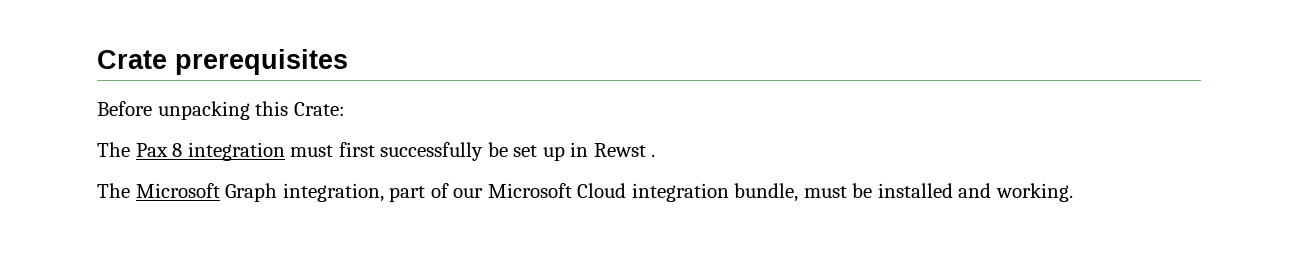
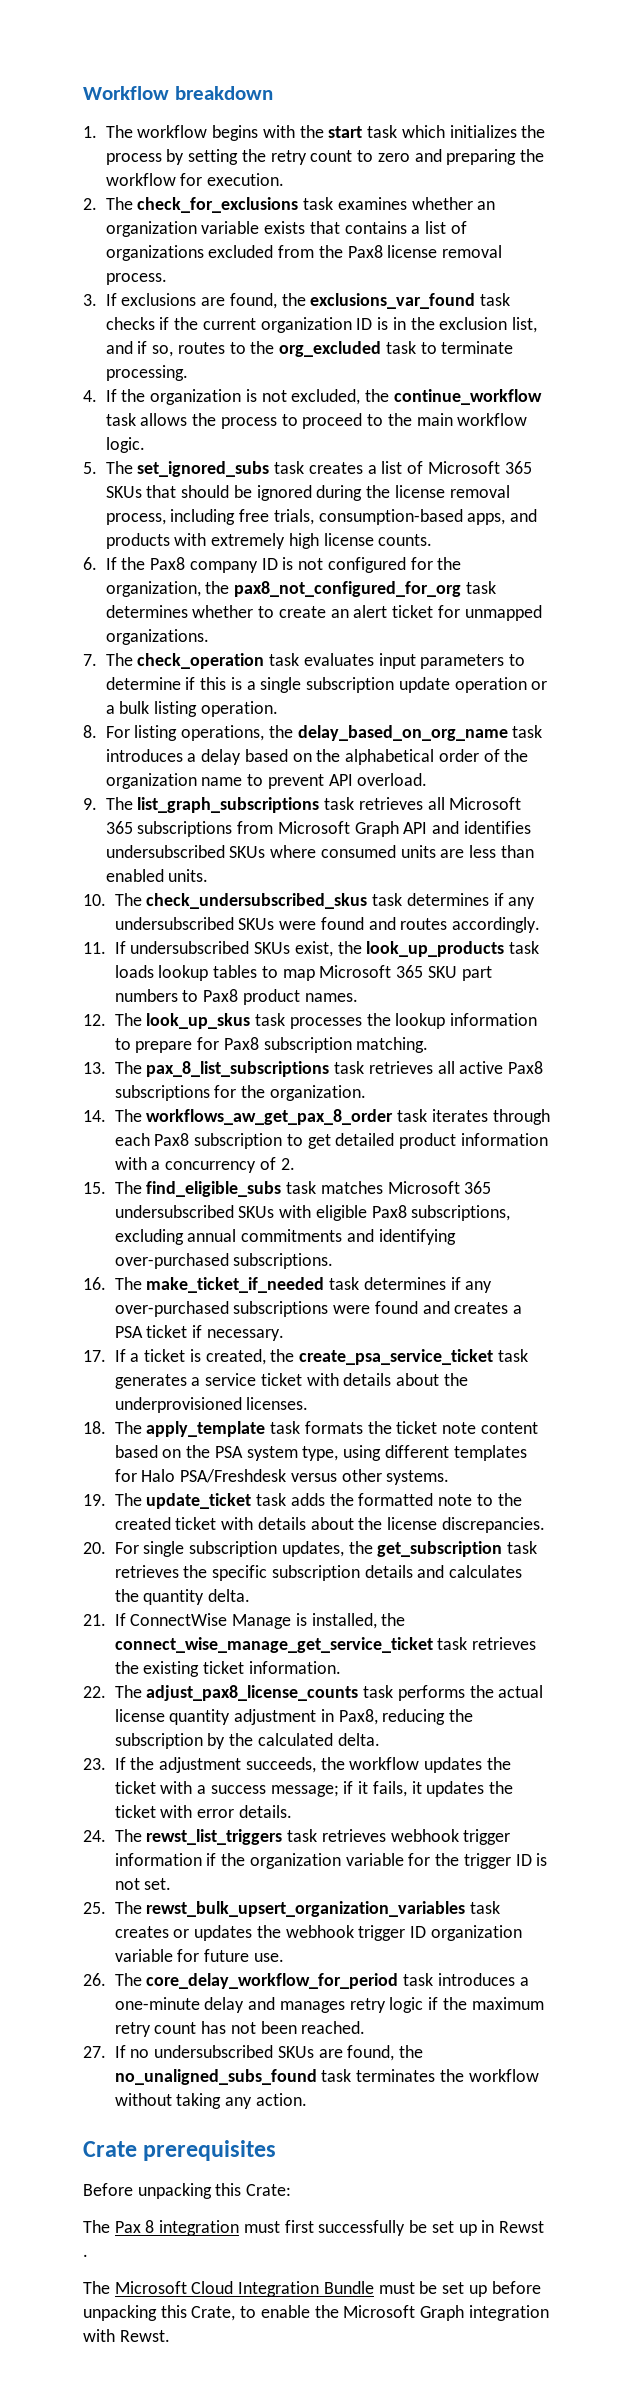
(97, 59) none -> [83,86,273,100] [83,125,546,141] [105,149,545,165] [105,173,285,186] [83,197,496,213] [105,221,467,237] [105,245,503,261] [105,273,167,285] [83,293,511,309] [105,317,538,333] [105,341,514,357] [105,365,188,381] [83,389,542,405] [105,413,528,429] [105,437,145,453] [83,461,532,477] [105,485,510,501] [105,509,538,525] [105,533,433,549] [83,557,462,573] [105,581,496,597] [105,605,542,621] [105,629,209,645] [83,653,526,669] [105,677,548,693] [105,701,278,717] [83,725,543,741] [105,749,529,765] [105,773,428,789] [83,797,522,813] [105,821,531,837] [105,845,534,858] [105,869,209,882] [83,893,536,909] [114,917,541,933] [83,941,540,957] [114,965,492,981] [114,989,358,1005] [83,1013,538,1029] [114,1037,429,1053] [83,1061,544,1077] [114,1085,366,1101] [83,1109,550,1125] [114,1133,548,1149] [114,1157,295,1173] [83,1181,492,1197] [114,1205,511,1221] [114,1229,456,1245] [114,1253,334,1269] [83,1277,493,1293] [114,1301,523,1317] [114,1325,284,1341] [83,1349,528,1365] [114,1373,468,1389] [114,1397,309,1413] [83,1421,538,1437] [114,1445,527,1461] [114,1469,450,1485] [83,1493,522,1509] [114,1517,545,1533] [83,1541,538,1557] [114,1565,523,1581] [114,1589,251,1605] [83,1613,406,1629] [114,1637,537,1653] [114,1661,341,1677] [83,1685,544,1701] [114,1709,474,1725] [114,1733,380,1749] [83,1757,511,1773] [114,1781,514,1797] [114,1805,292,1818] [83,1829,511,1845] [114,1853,548,1869] [114,1878,172,1890] [83,1901,501,1917] [114,1925,522,1941] [114,1949,284,1962] [83,1973,529,1989] [114,1997,544,2013] [114,2021,366,2037] [83,2045,424,2061] [114,2069,539,2085] [114,2093,307,2109] Workflow breakdown // 1. The workflow begins with the start task which initializes the process by setting the retry count to zero and preparing the workflow for execution. // 2. The check_for_exclusions task examines whether an organization variable exists that contains a list of organizations excluded from the Pax8 license removal process. // 3. If exclusions are found, the exclusions_var_found task checks if the current organization ID is in the exclusion list, and if so, routes to the org_excluded task to terminate processing. // 4. If the organization is not excluded, the continue_workflow task allows the process to proceed to the main workflow logic. // 5. The set_ignored_subs task creates a list of Microsoft 365 SKUs that should be ignored during the license removal process, including free trials, consumption-based apps, and products with extremely high license counts. // 6. If the Pax8 company ID is not configured for the organization, the pax8_not_configured_for_org task determines whether to create an alert ticket for unmapped organizations. // 7. The check_operation task evaluates input parameters to determine if this is a single subscription update operation or a bulk listing operation. // 8. For listing operations, the delay_based_on_org_name task introduces a delay based on the alphabetical order of the organization name to prevent API overload. // 9. The list_graph_subscriptions task retrieves all Microsoft 365 subscriptions from Microsoft Graph API and identifies undersubscribed SKUs where consumed units are less than enabled units. // 10. The check_undersubscribed_skus task determines if any undersubscribed SKUs were found and routes accordingly. // 11. If undersubscribed SKUs exist, the look_up_products task loads lookup tables to map Microsoft 365 SKU part numbers to Pax8 product names. // 12. The look_up_skus task processes the lookup information to prepare for Pax8 subscription matching. // 13. The pax_8_list_subscriptions task retrieves all active Pax8 subscriptions for the organization. // 14. The workflows_aw_get_pax_8_order task iterates through each Pax8 subscription to get detailed product information with a concurrency of 2. // 15. The find_eligible_subs task matches Microsoft 365 undersubscribed SKUs with eligible Pax8 subscriptions, excluding annual commitments and identifying over-purchased subscriptions. // 16. The make_ticket_if_needed task determines if any over-purchased subscriptions were found and creates a PSA ticket if necessary. // 17. If a ticket is created, the create_psa_service_ticket task generates a service ticket with details about the underprovisioned licenses. // 18. The apply_template task formats the ticket note content based on the PSA system type, using different templates for Halo PSA/Freshdesk versus other systems. // 19. The update_ticket task adds the formatted note to the created ticket with details about the license discrepancies. // 20. For single subscription updates, the get_subscription task retrieves the specific subscription details and calculates the quantity delta. // 21. If ConnectWise Manage is installed, the connect_wise_manage_get_service_ticket task retrieves the existing ticket information. // 22. The adjust_pax8_license_counts task performs the actual license quantity adjustment in Pax8, reducing the subscription by the calculated delta. // 23. If the adjustment succeeds, the workflow updates the ticket with a success message; if it fails, it updates the ticket with error details. // 24. The rewst_list_triggers task retrieves webhook trigger information if the organization variable for the trigger ID is not set. // 25. The rewst_bulk_upsert_organization_variables task creates or updates the webhook trigger ID organization variable for future use. // 26. The core_delay_workflow_for_period task introduces a one-minute delay and manages retry logic if the maximum retry count has not been reached. // 27. If no undersubscribed SKUs are found, the no_unaligned_subs_found task terminates the workflow without taking any action. //
[225,183,1074,202] Graph integration, part of our Microsoft Cloud integration bundle, must be installed and working. -> [191,2281,541,2297] [83,2305,549,2321] [83,2329,170,2342] Cloud Integration Bundle must be set up before unpacking this Crate, to enable the Microsoft Graph integration with Rewst.

